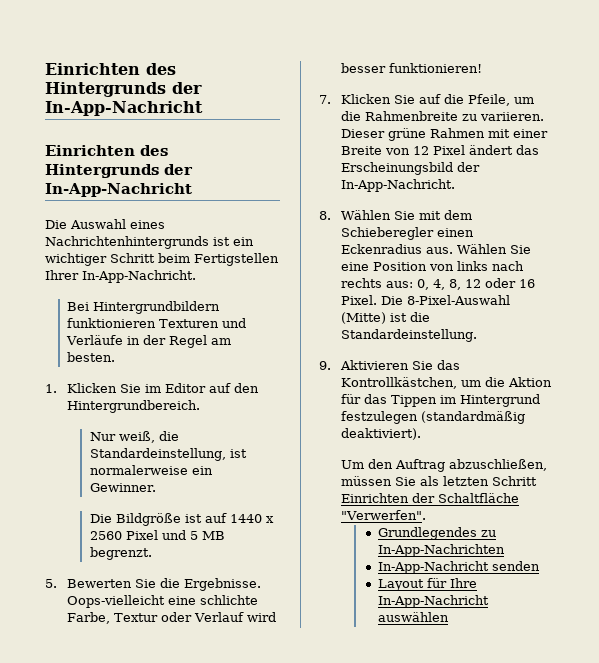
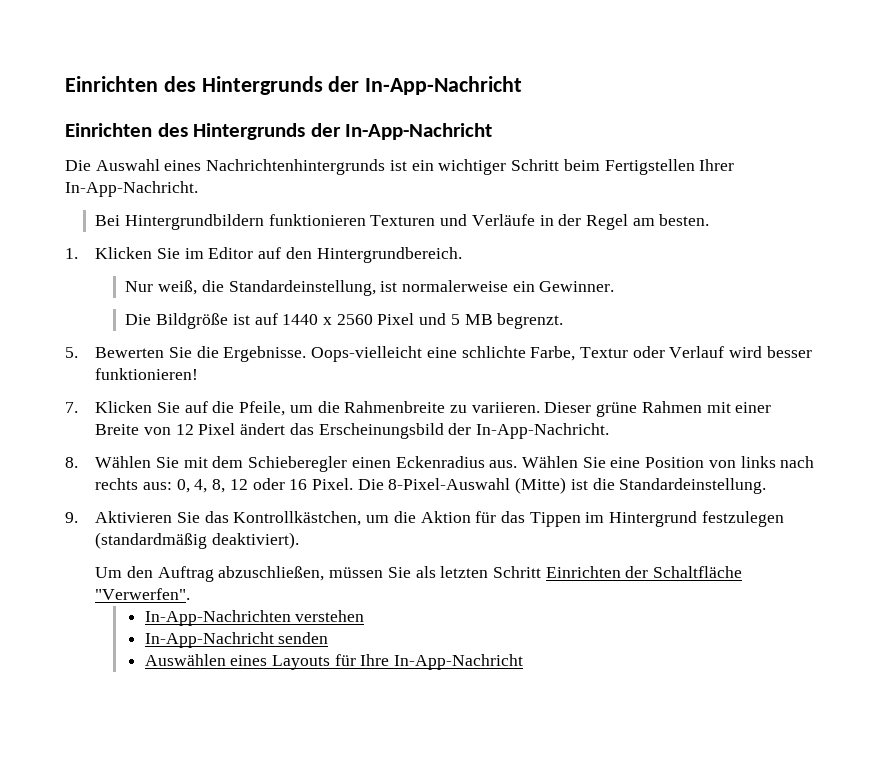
[377,527,496,540] Grundlegendes zu -> (191, 594) none
(505, 550) none -> [295,610,365,622] verstehen
[377,579,424,591] Layout -> [144,654,331,670] Auswählen eines Layouts
[377,612,449,622] auswählen -> (524, 662) none

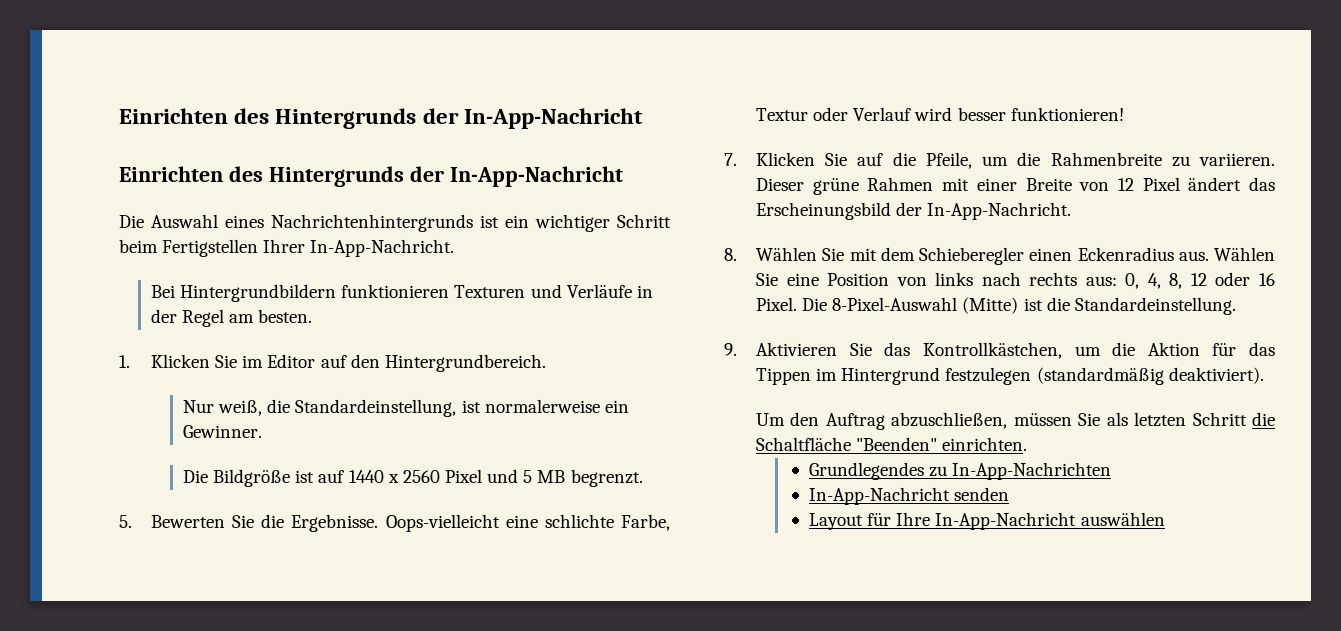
[545,566,743,578] [95,588,191,600] Einrichten der Schaltfläche "Verwerfen". // -> [1252,412,1275,426] [756,437,1028,451] [808,462,948,480] die Schaltfläche "Beenden" einrichten. // Grundlegendes zu
[295,610,365,622] verstehen -> (1112, 471) none
[144,654,331,670] Auswählen eines Layouts -> [808,513,863,530] Layout
(524, 662) none -> [1080,512,1165,526] auswählen

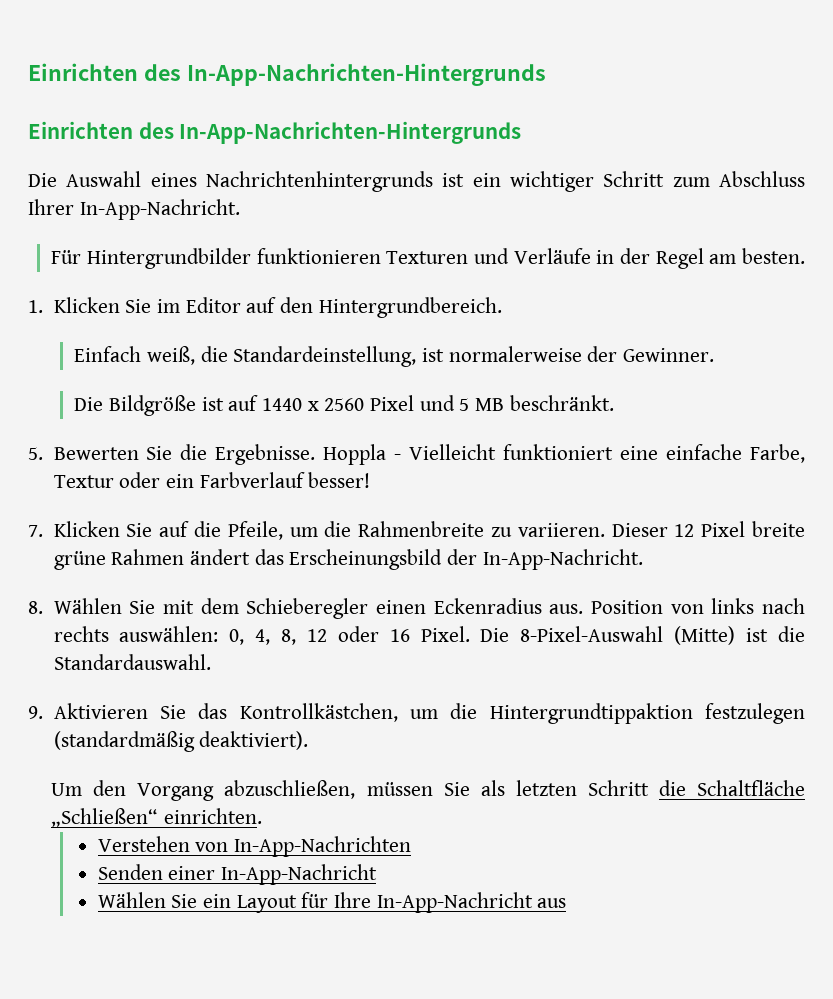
[119,108,643,129] [119,166,623,187] Einrichten des Hintergrunds der In-App-Nachricht // Einrichten des Hintergrunds der In-App-Nachricht -> [28,63,546,86] [28,121,522,144] Einrichten des In-App-Nachrichten-Hintergrunds // Einrichten des In-App-Nachrichten-Hintergrunds
[119,239,259,257] beim Fertigstellen -> [672,171,806,187] zum Abschluss
[151,284,337,302] Bei Hintergrundbildern -> [51,248,251,269] Für Hintergrundbilder
[183,400,215,413] Nur -> [74,346,142,362] Einfach
[604,400,629,413] ein -> [587,346,618,362] der
[570,469,643,487] begrenzt. -> [509,395,614,411] beschränkt.
[385,514,670,532] [756,107,1124,121] Oops-vielleicht eine schlichte Farbe, Textur oder Verlauf wird besser funktionieren! -> [323,444,805,465] [53,472,371,488] Hoppla - Vielleicht funktioniert eine einfache Farbe, Textur oder ein Farbverlauf besser!
[812,177,1180,195] grüne Rahmen mit einer Breite von 12 Pixel -> [674,521,805,537] [53,549,185,570] 12 Pixel breite grüne Rahmen
[1214,247,1275,261] [756,273,819,286] Wählen Sie eine -> (584, 609) none
[1085,276,1117,286] aus: -> [119,626,219,642] auswählen:
[1074,297,1236,315] Standardeinstellung. -> [53,654,211,670] Standardauswahl.
[1147,342,1275,356] [756,367,941,385] Aktion für das Tippen im Hintergrund -> [489,703,693,724] Hintergrundtippaktion
[825,413,885,430] Auftrag -> [137,783,215,801] Vorgang
[856,437,938,451] "Beenden" -> [51,808,159,827] „Schließen“
[808,462,948,480] Grundlegendes zu -> [97,836,229,852] Verstehen von
[808,487,1010,505] In-App-Nachricht senden // -> [97,864,377,885] [97,892,231,908] Senden einer In-App-Nachricht // Wählen Sie ein
[1080,512,1165,526] auswählen -> [537,898,567,908] aus

